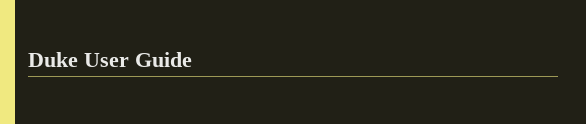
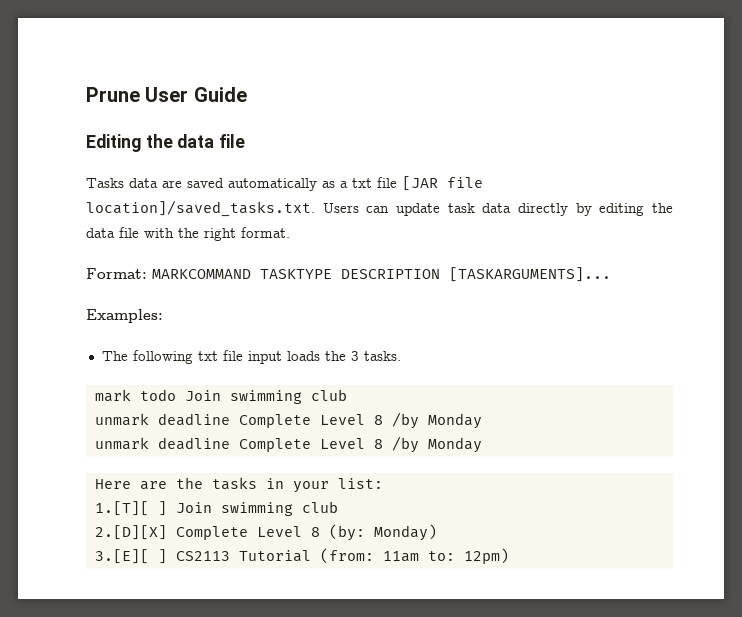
[28,52,78,67] Duke -> [86,87,140,102] Prune
(192, 59) none -> [86,134,246,152] [86,176,483,191] [86,200,673,217] [86,227,290,241] [86,267,611,282] [86,309,163,323] [101,350,401,364] [94,389,347,404] [94,412,482,429] [94,436,482,453] [94,477,383,493] [94,501,338,516] [94,524,437,541] [94,548,509,564] // Editing the data file // Tasks data are saved automatically as a txt file [JAR file location]/saved_tasks.txt. Users can update task data directly by editing the data file with the right format. // Format: MARKCOMMAND TASKTYPE DESCRIPTION [TASKARGUMENTS]... // Examples: // The following txt file input loads the 3 tasks. // mark todo Join swimming club // unmark deadline Complete Level 8 /by Monday // unmark deadline Complete Level 8 /by Monday // Here are the tasks in your list: // 1.[T][ ] Join swimming club // 2.[D][X] Complete Level 8 (by: Monday) // 3.[E][ ] CS2113 Tutorial (from: 11am to: 12pm)

